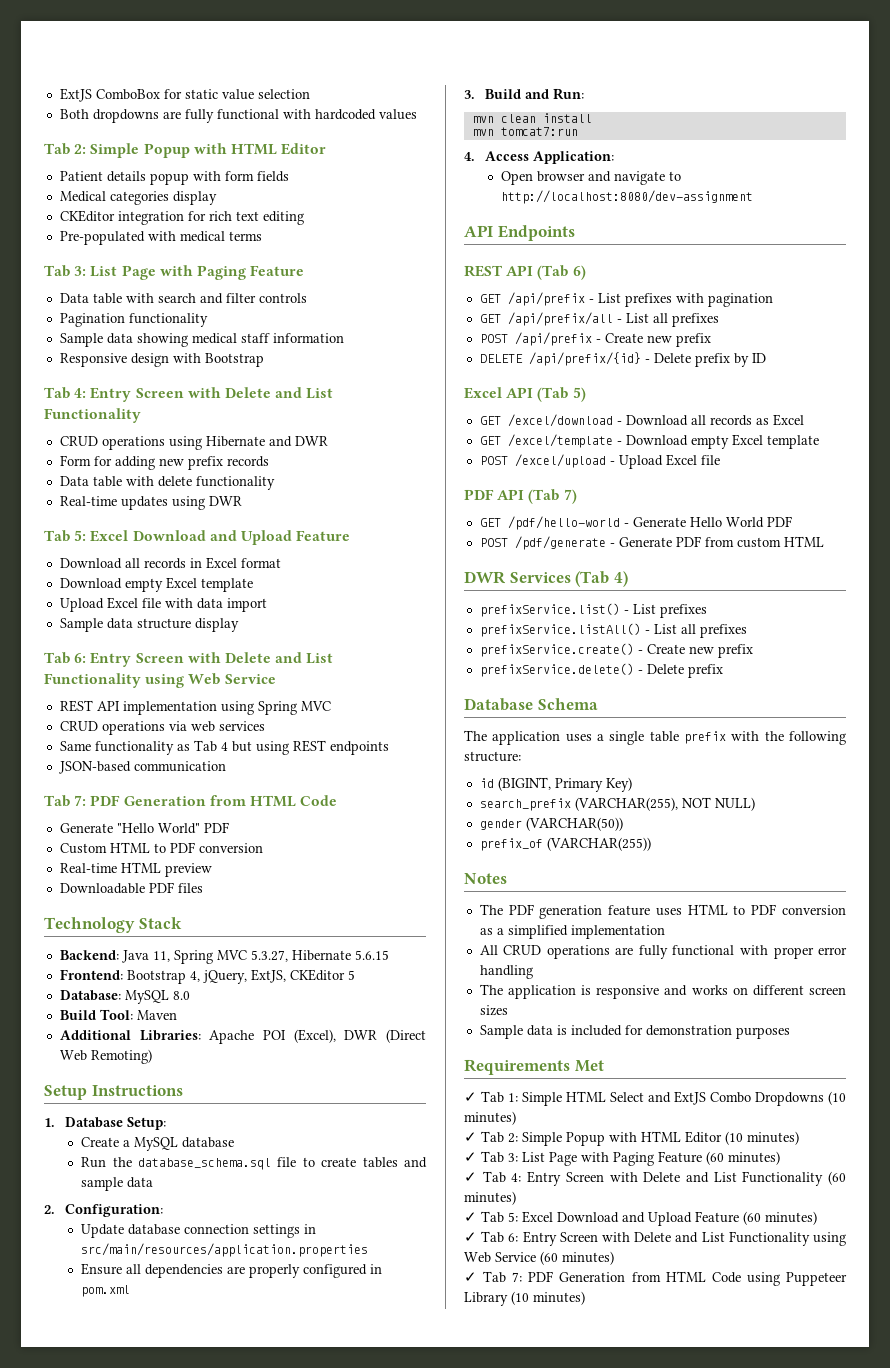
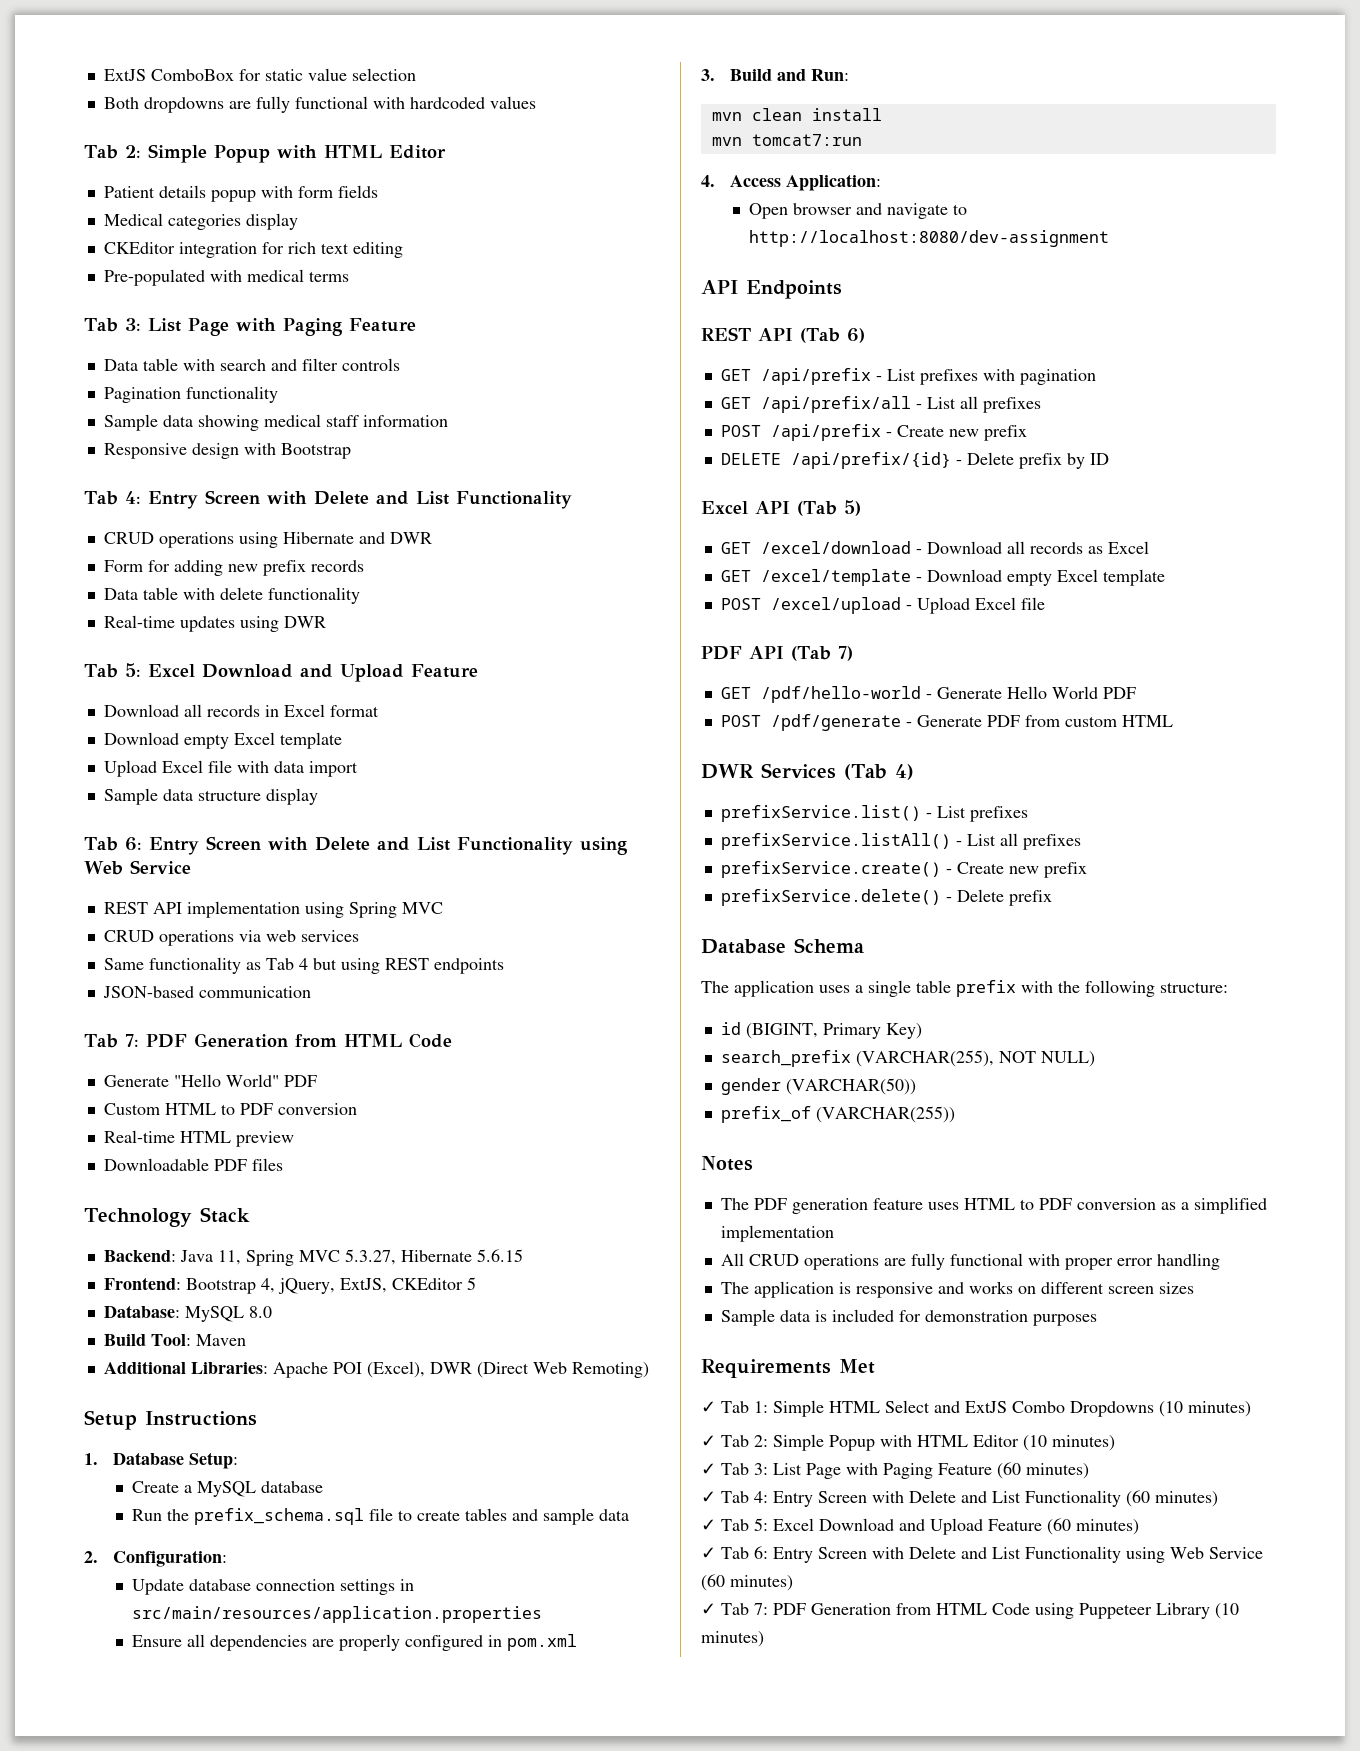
[137,1158,271,1170] database_schema.sql -> [194,1508,365,1525] prefix_schema.sql

